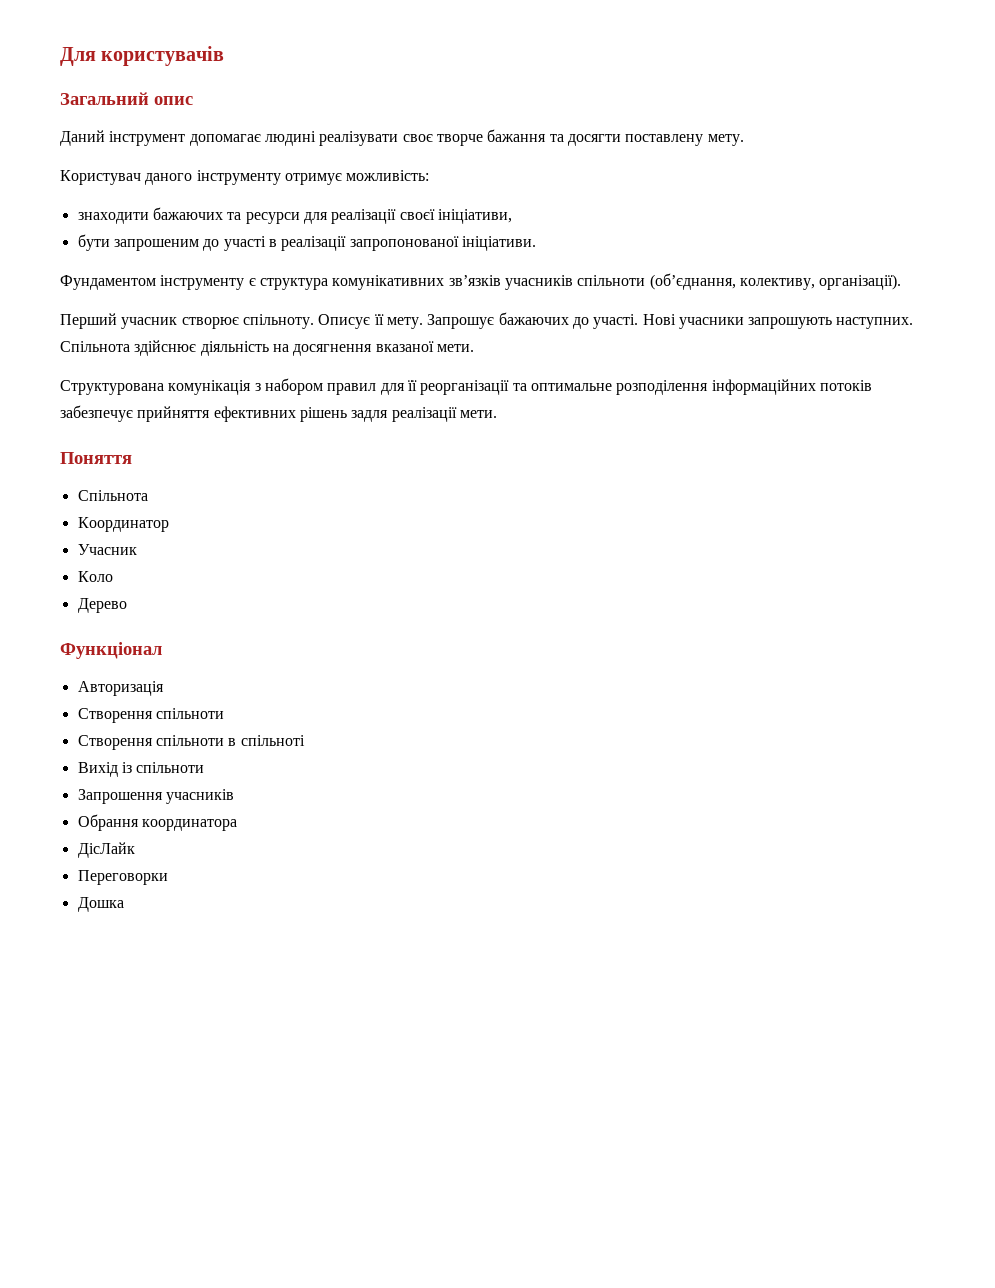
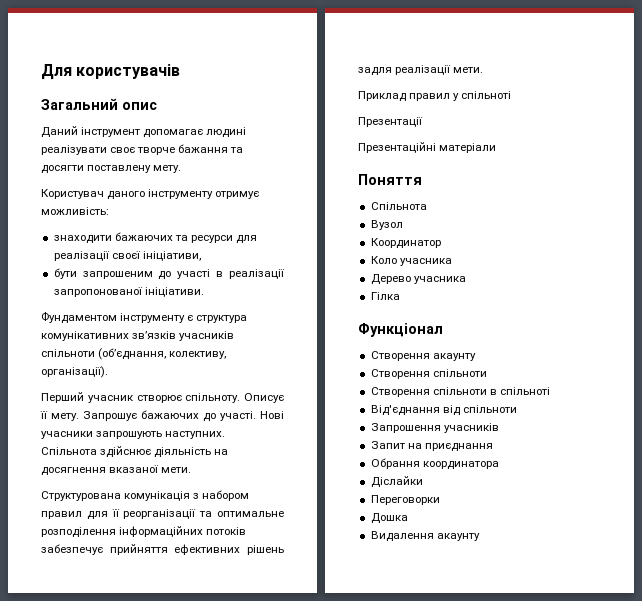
(497, 414) none -> [358,91,512,102] [358,117,423,127] [358,142,497,153] // Приклад правил у спільноті // Презентації // Презентаційні матеріали
(148, 495) none -> [370,220,403,230] // Вузол
[77,544,137,555] // Учасник -> (441, 243) none
(113, 576) none -> [399,258,452,266] учасника
(127, 605) none -> [413,276,466,284] [370,292,400,300] учасника // Гілка
[77,681,164,696] Авторизація -> [370,351,476,361] Створення акаунту
[77,762,132,777] Вихід із -> [370,405,460,416] Від'єднання від
(234, 796) none -> [370,441,493,452] // Запит на приєднання
[77,842,135,858] ДісЛайк -> [370,476,423,488] Діслайки
(124, 904) none -> [370,531,480,542] // Видалення акаунту

